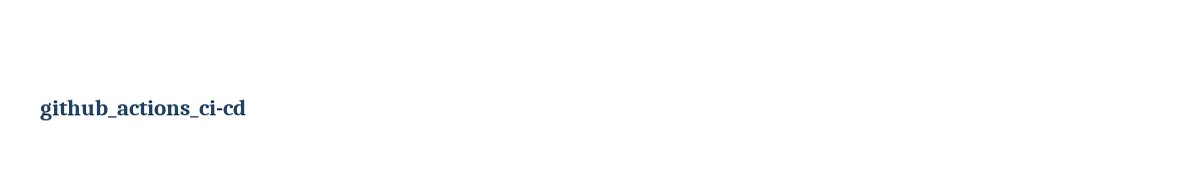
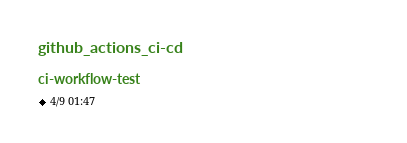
(247, 110) none -> [38,73,141,84] [50,97,96,107] // ci-workflow-test // 4/9 01:47

